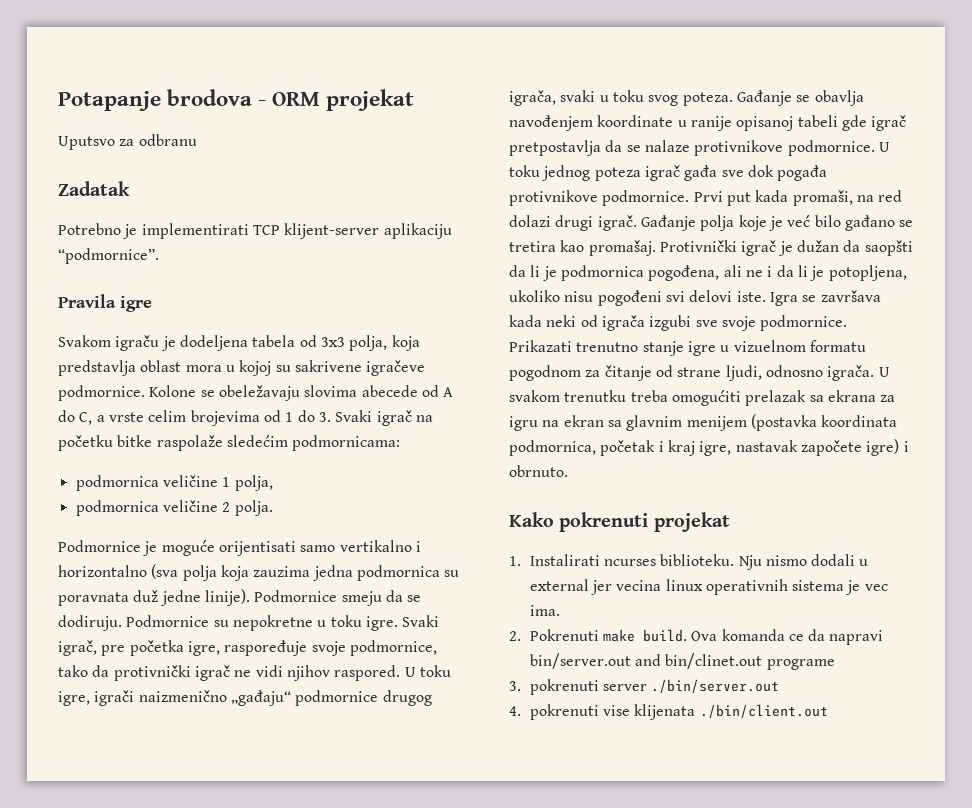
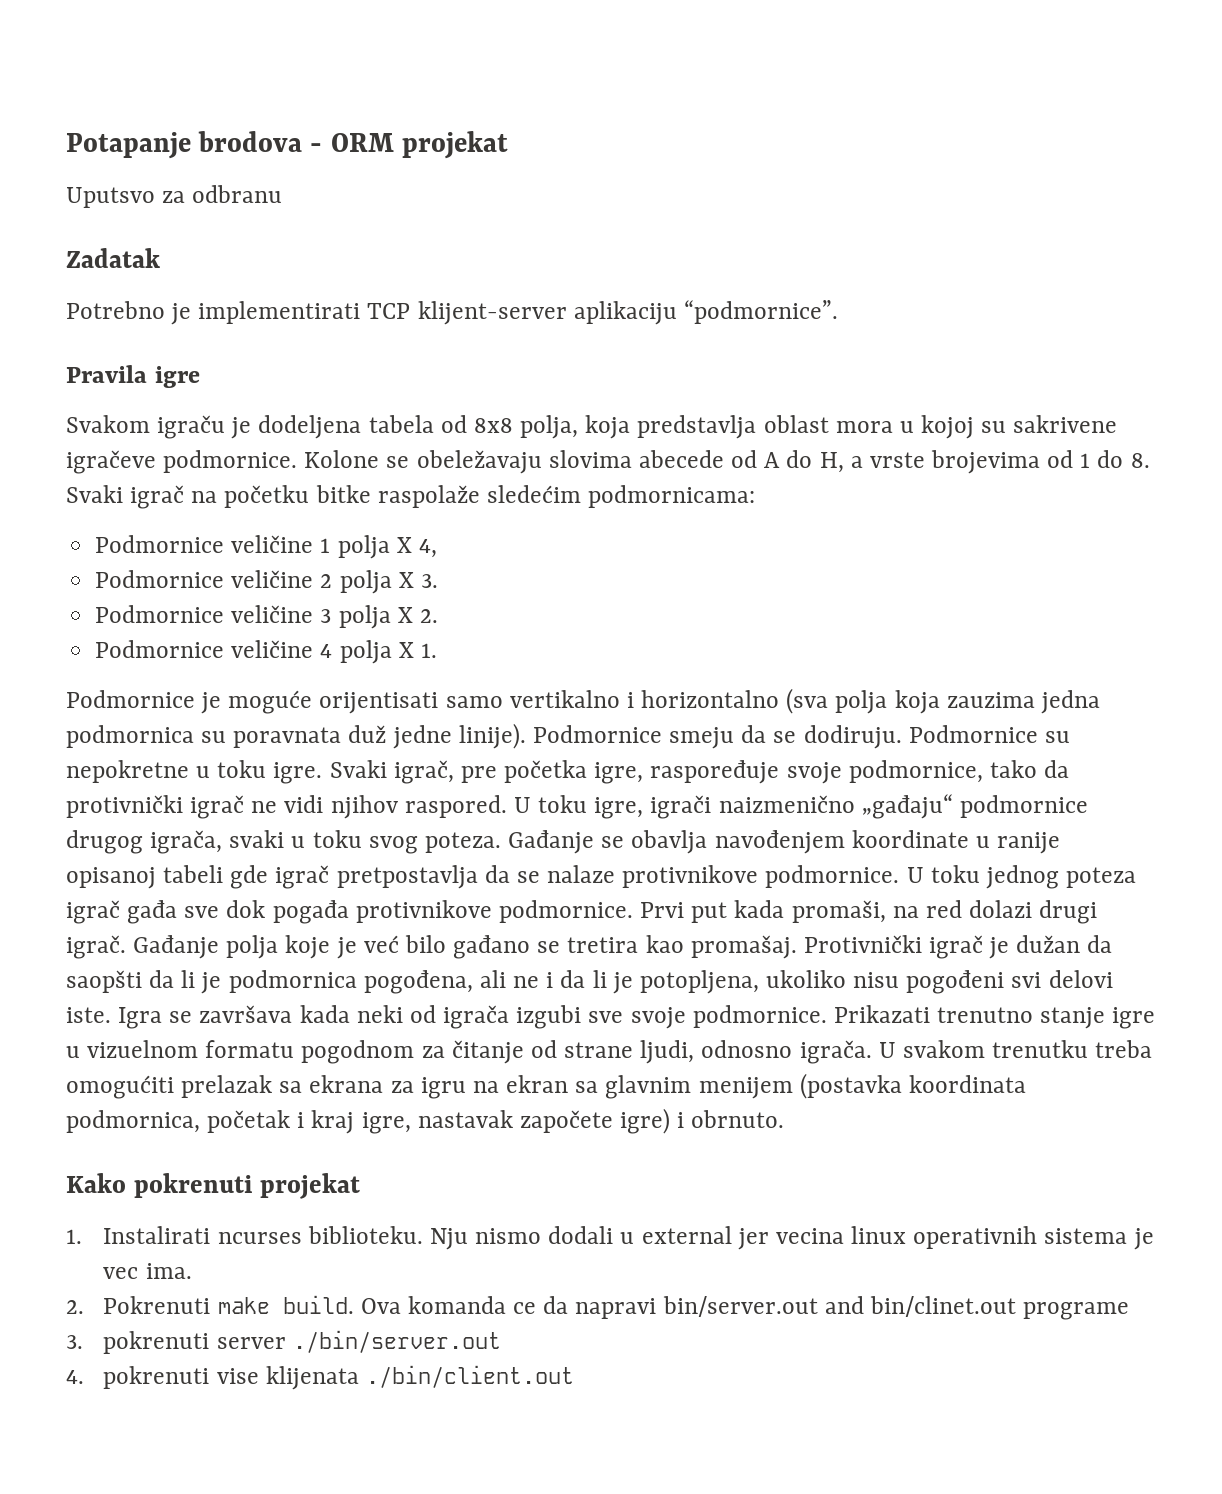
[320,337,345,347] 3x3 -> [473,418,513,433] 8x8
[79,412,93,425] C, -> [819,452,844,473] H,
[148,410,187,422] celim -> (925, 460) none
[318,412,331,422] 3. -> [1130,453,1150,468] 8.
[75,475,159,491] podmornica -> [95,535,225,553] Podmornice
[234,475,273,491] [75,500,273,516] polja, // podmornica veličine 2 polja. -> [337,535,437,559] [95,570,438,594] [95,605,438,629] [95,640,437,664] polja X 4, // Podmornice veličine 2 polja X 3. // Podmornice veličine 3 polja X 2. // Podmornice veličine 4 polja X 1.

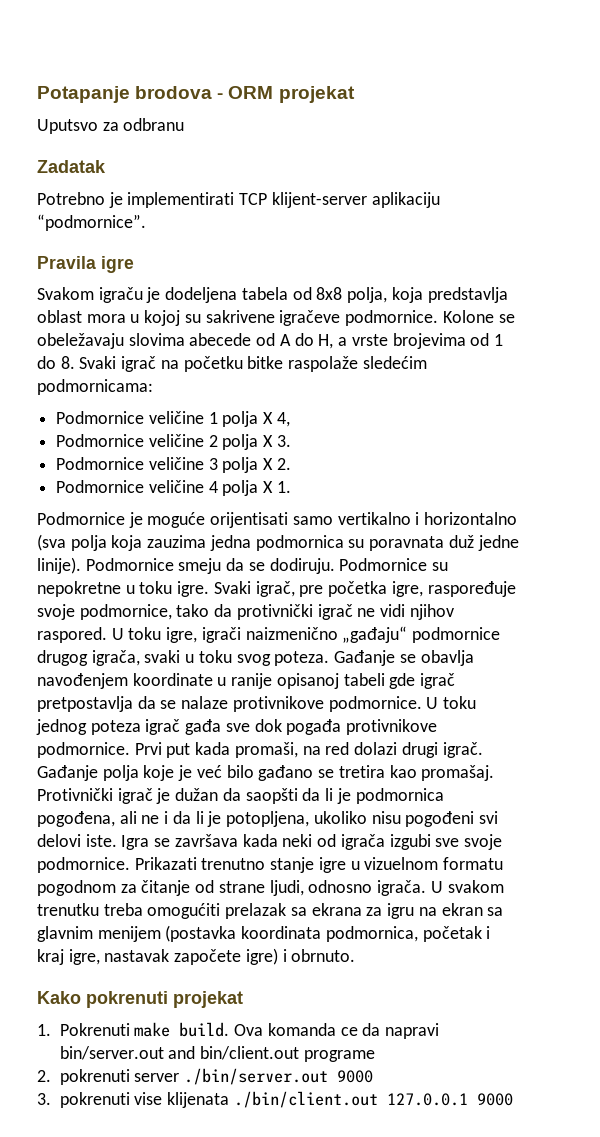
[103,1226,1154,1250] [103,1263,192,1279] [66,1300,84,1314] Instalirati ncurses biblioteku. Nju nismo dodali u external jer vecina linux operativnih sistema je vec ima. // 2. -> (51, 1030) none
[869,1296,1016,1317] bin/clinet.out -> [200,1046,300,1060] bin/client.out
[66,1335,83,1349] 3. -> [37,1070,51,1082] 2.
[66,1370,84,1384] // 4. -> [337,1070,374,1083] [37,1093,51,1105] 9000 // 3.
(574, 1376) none -> [386,1093,513,1106] 127.0.0.1 9000

